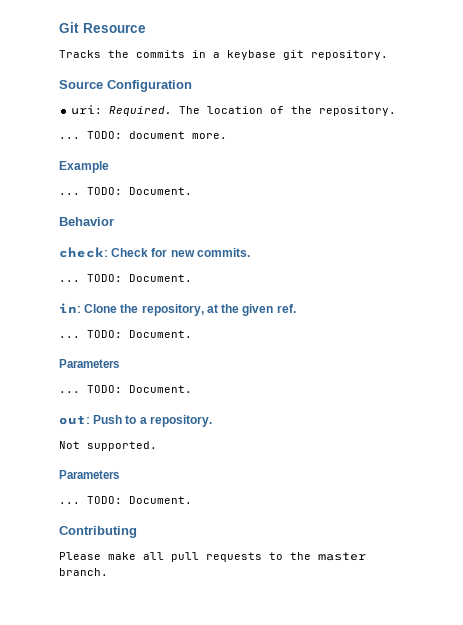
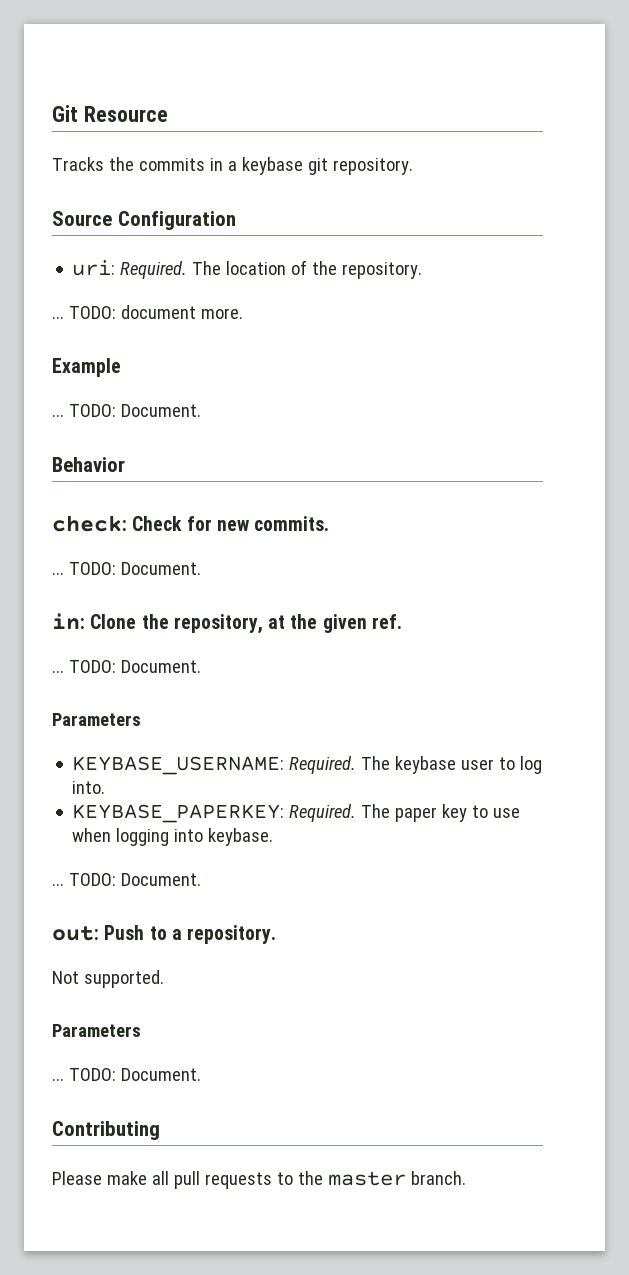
(119, 363) none -> [72,756,543,775] [72,781,106,794] [72,804,521,823] [72,828,274,846] // KEYBASE_USERNAME: Required. The keybase user to log into. // KEYBASE_PAPERKEY: Required. The paper key to use when logging into keybase.

